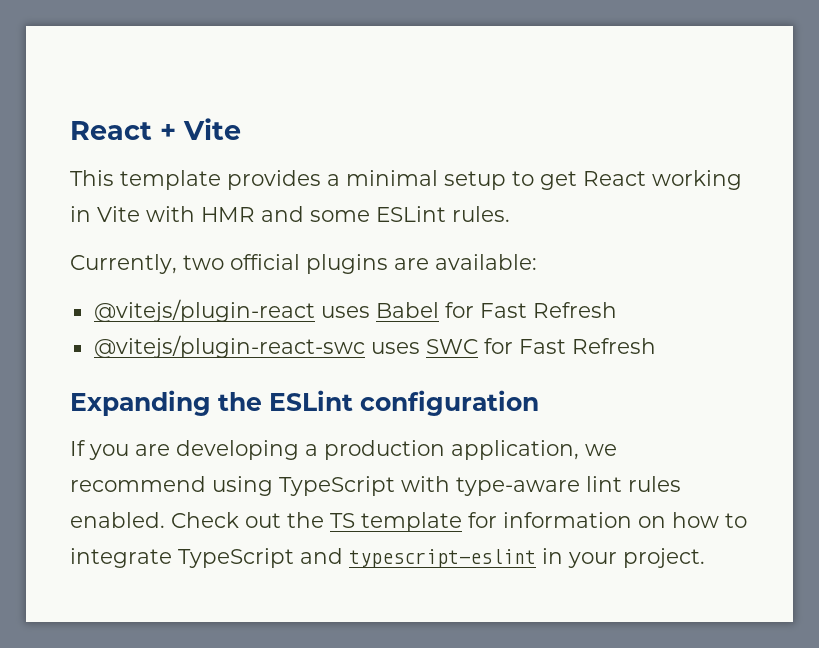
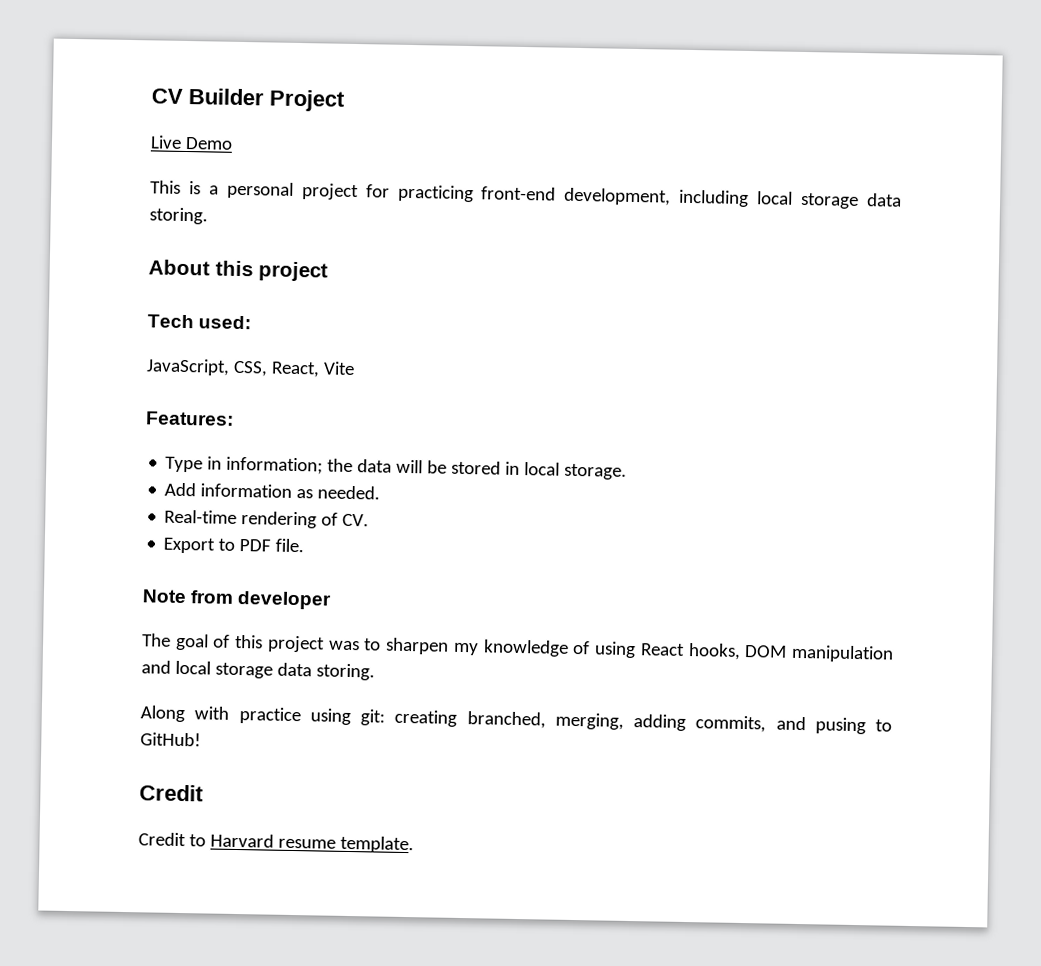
[70,118,241,140] [70,170,742,190] [70,206,510,222] [70,254,537,274] [93,299,617,322] [93,335,656,358] [70,390,539,416] [70,440,617,460] [70,476,681,496] [70,512,747,532] [70,548,705,568] React + Vite // This template provides a minimal setup to get React working in Vite with HMR and some ESLint rules. // Currently, two official plugins are available: // @vitejs/plugin-react uses Babel for Fast Refresh // @vitejs/plugin-react-swc uses SWC for Fast Refresh // Expanding the ESLint configuration // If you are developing a production application, we recommend using TypeScript with type-aware lint rules enabled. Check out the TS template for information on how to integrate TypeScript and typescript-eslint in your project. -> [151,88,345,112] [150,135,233,150] [150,180,902,209] [149,207,208,225] [148,259,328,282] [147,314,252,330] [146,358,355,378] [145,411,234,426] [165,456,628,480] [164,482,381,500] [164,509,370,529] [163,537,305,554] [142,589,333,610] [142,633,895,663] [141,660,375,681] [140,705,892,735] [140,732,201,747] [139,784,204,802] [138,832,414,854] CV Builder Project // Live Demo // This is a personal project for practicing front-end development, including local storage data storing. // About this project // Tech used: // JavaScript, CSS, React, Vite // Features: // Type in information; the data will be stored in local storage. // Add information as needed. // Real-time rendering of CV. // Export to PDF file. // Note from developer // The goal of this project was to sharpen my knowledge of using React hooks, DOM manipulation and local storage data storing. // Along with practice using git: creating branched, merging, adding commits, and pusing to GitHub! // Credit // Credit to Harvard resume template.

